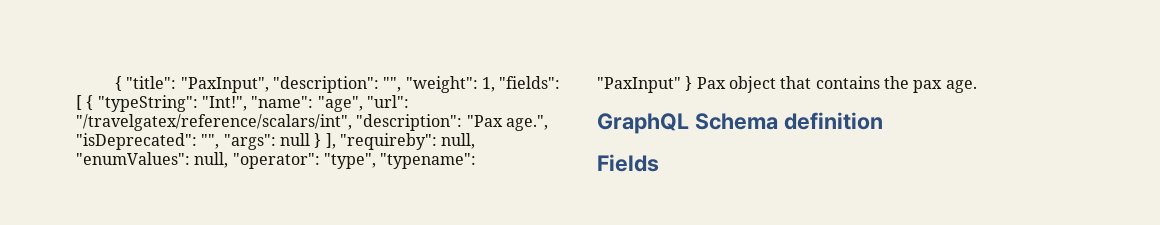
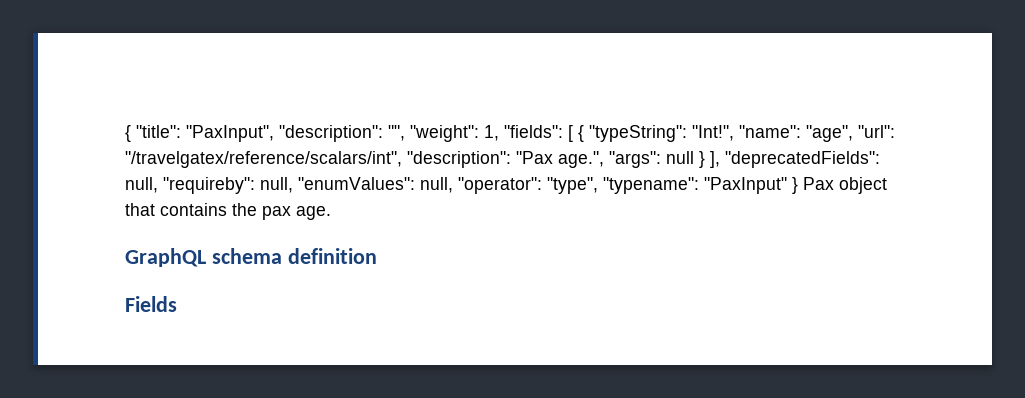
[76,133,220,150] "isDeprecated": "", -> (604, 159) none
(336, 141) none -> [725,151,880,168] [125,177,158,193] "deprecatedFields": null,
[694,113,778,130] Schema -> [211,248,282,264] schema

